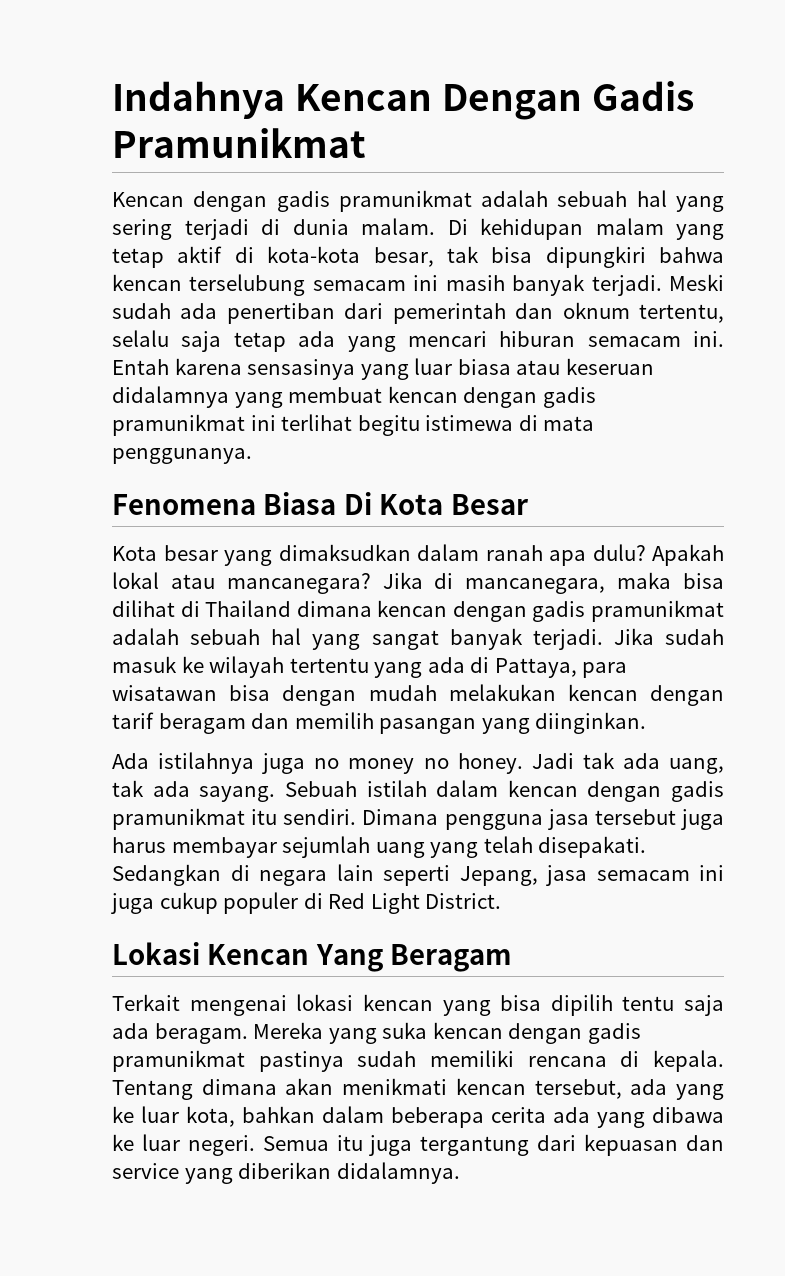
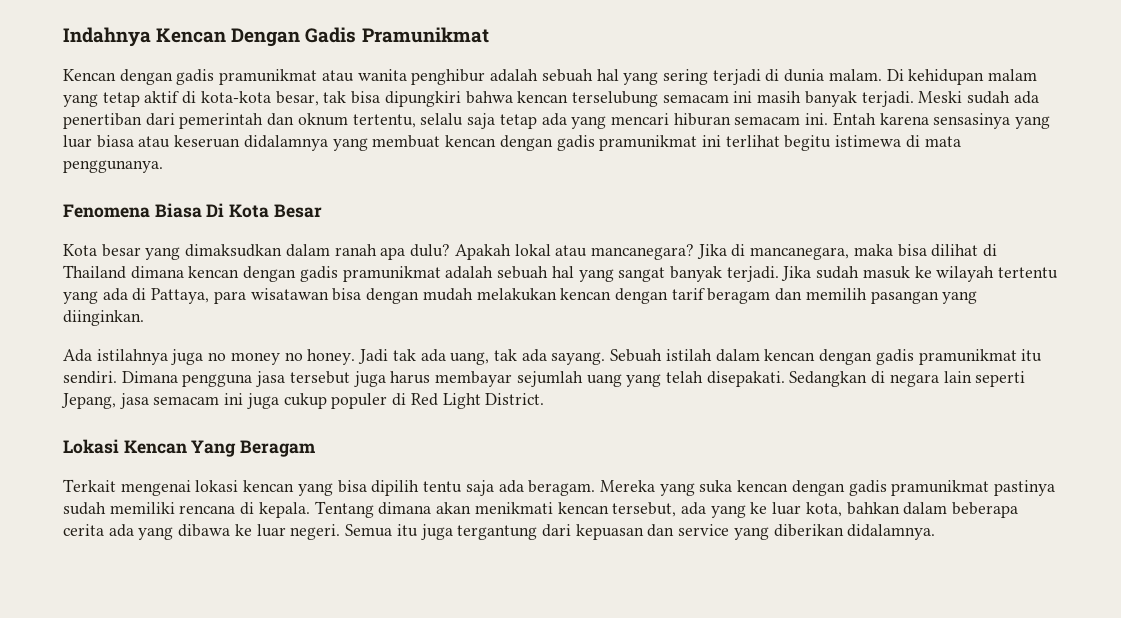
(472, 201) none -> [321,69,486,85] atau wanita penghibur

